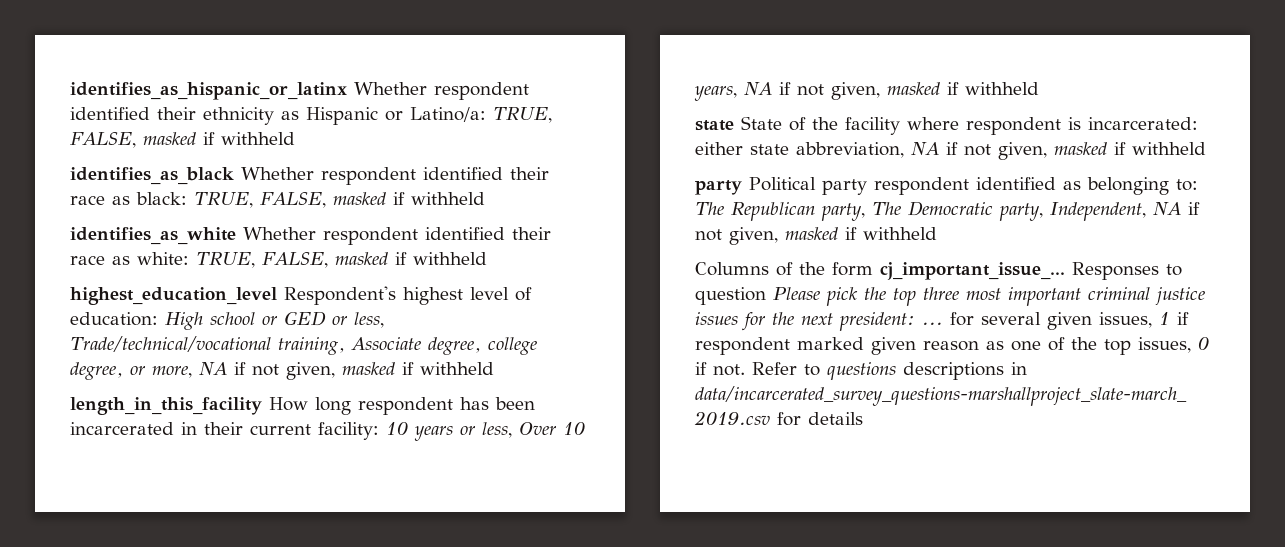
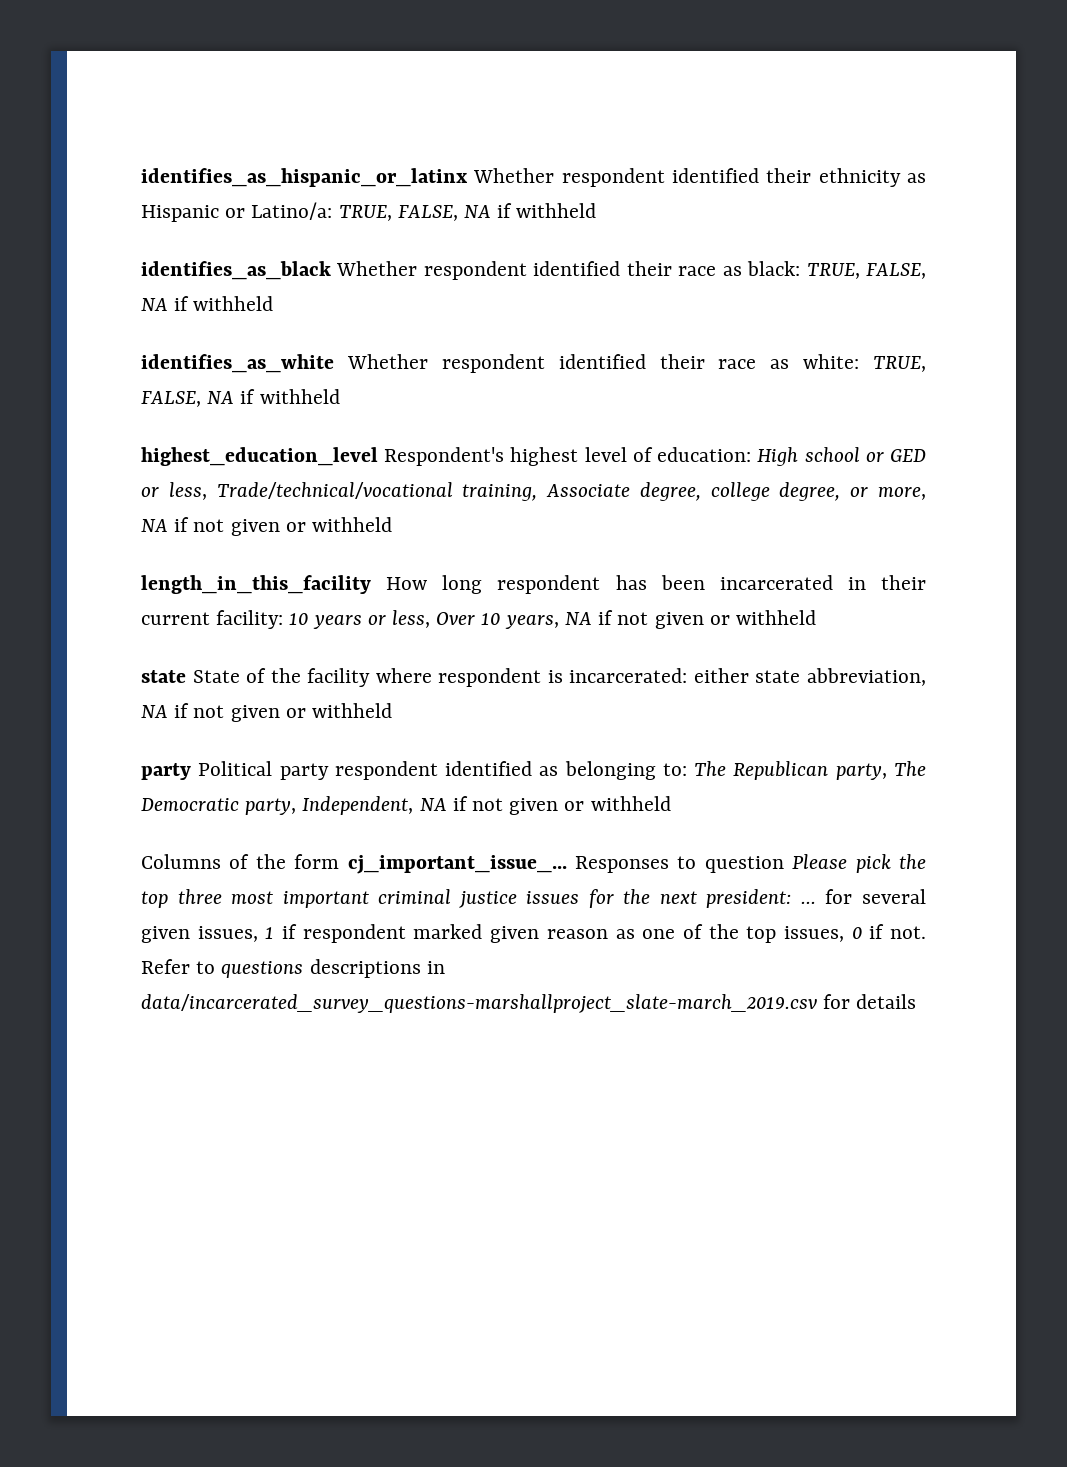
[143,132,196,145] masked -> [464,205,492,218] NA
[333,192,386,205] masked -> [141,298,168,311] NA
[335,252,388,265] masked -> [207,391,235,404] NA
[285,362,414,380] given, masked if -> [230,519,306,536] given or
[830,82,959,100] given, masked if -> [654,612,730,629] given or
[997,142,1126,160] given, masked if -> [230,705,306,722] given or
[729,227,857,245] given, masked if -> [509,798,585,815] given or

